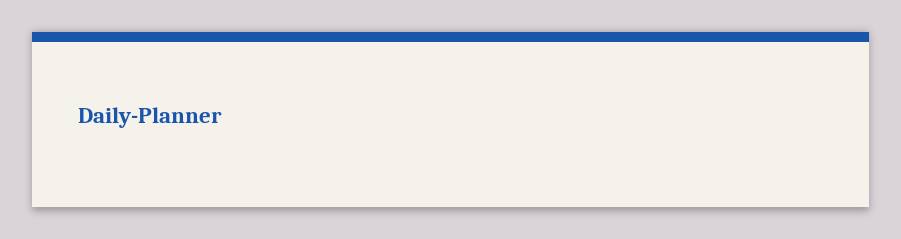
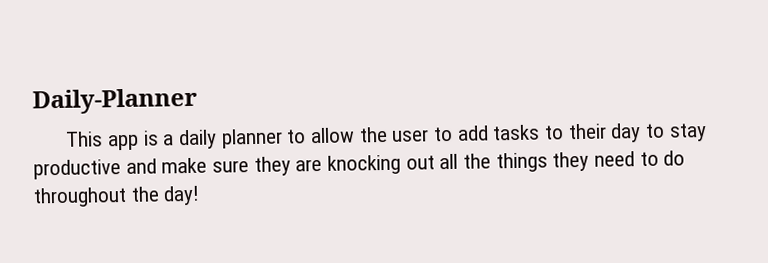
(222, 117) none -> [65,123,707,151] [33,150,686,180] [33,185,201,208] // This app is a daily planner to allow the user to add tasks to their day to stay productive and make sure they are knocking out all the things they need to do throughout the day!

